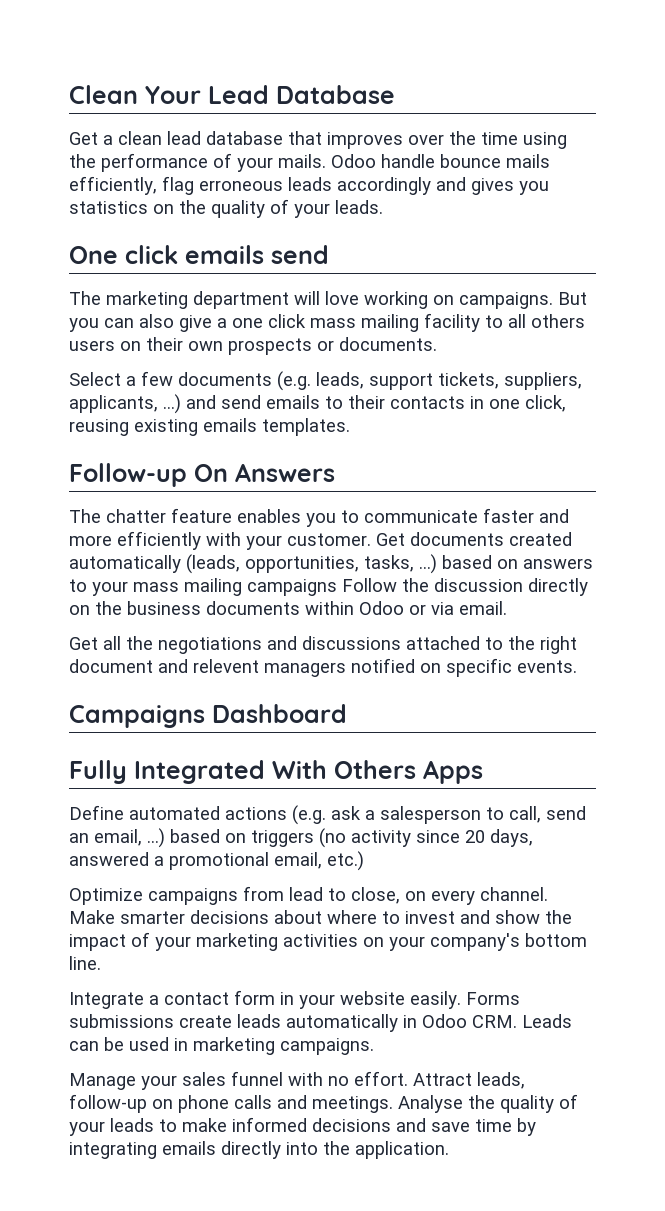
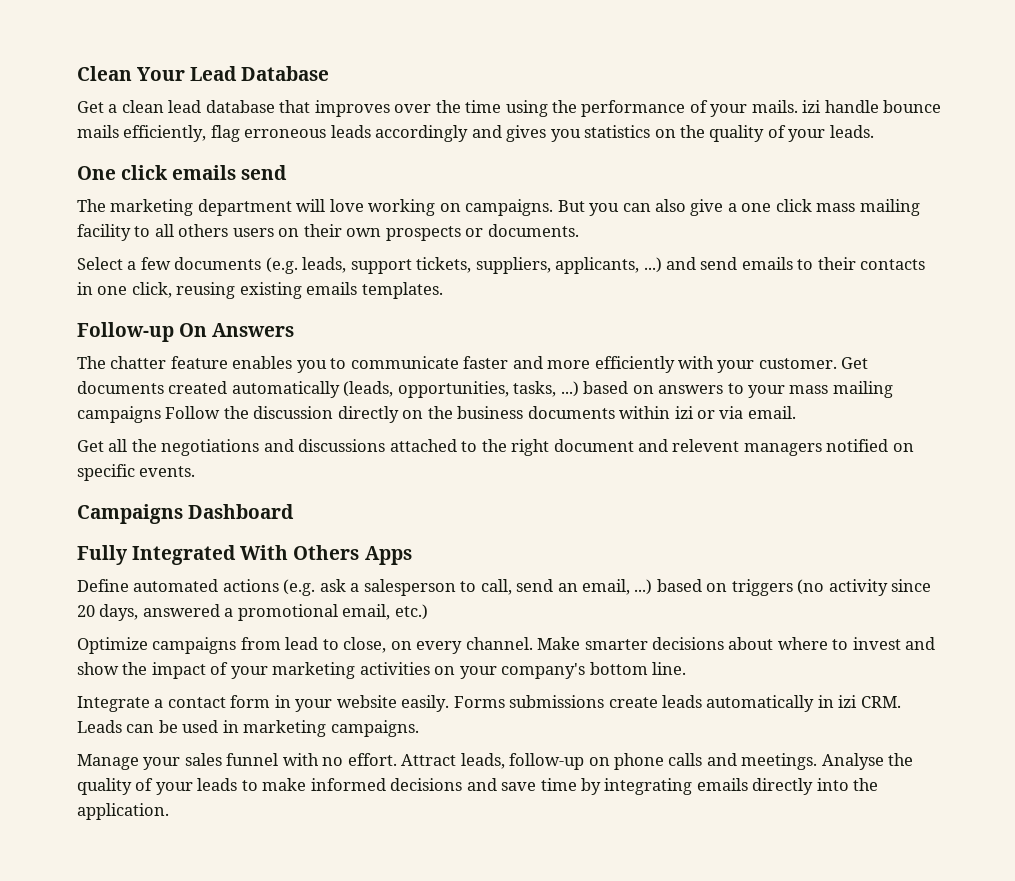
[331,154,376,168] Odoo -> [802,100,822,113] izi
[359,601,404,615] Odoo -> [674,406,694,419] izi
[422,1014,467,1028] Odoo -> [838,695,858,708] izi

